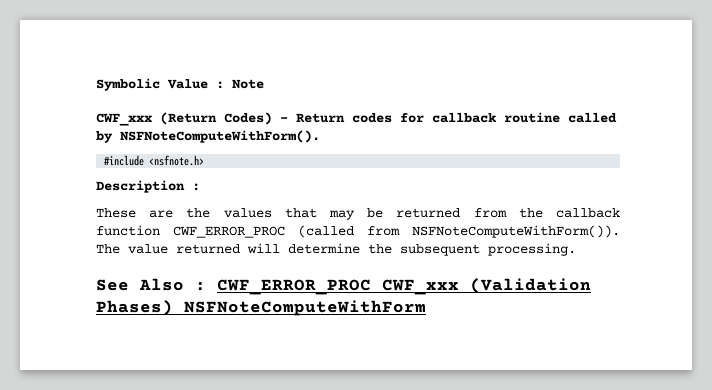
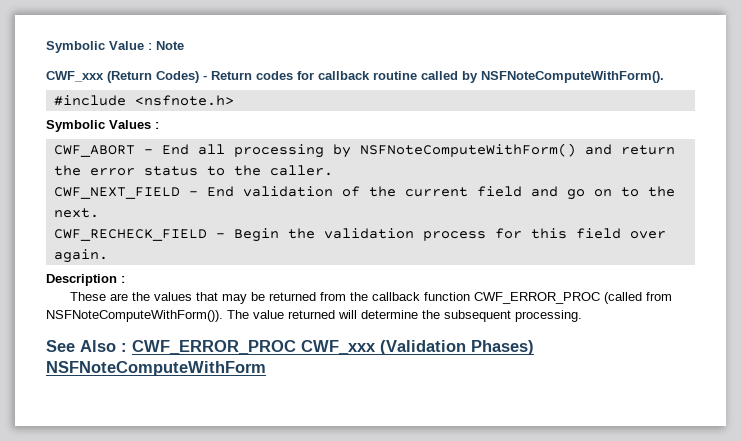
(205, 160) none -> [46,120,159,132] [53,143,675,158] [53,165,333,176] [53,186,675,200] [53,208,99,218] [53,228,666,242] [53,249,108,263] // Symbolic Values : // CWF_ABORT - End all processing by NSFNoteComputeWithForm() and return the error status to the caller. // CWF_NEXT_FIELD - End validation of the current field and go on to the next. // CWF_RECHECK_FIELD - Begin the validation process for this field over again.

